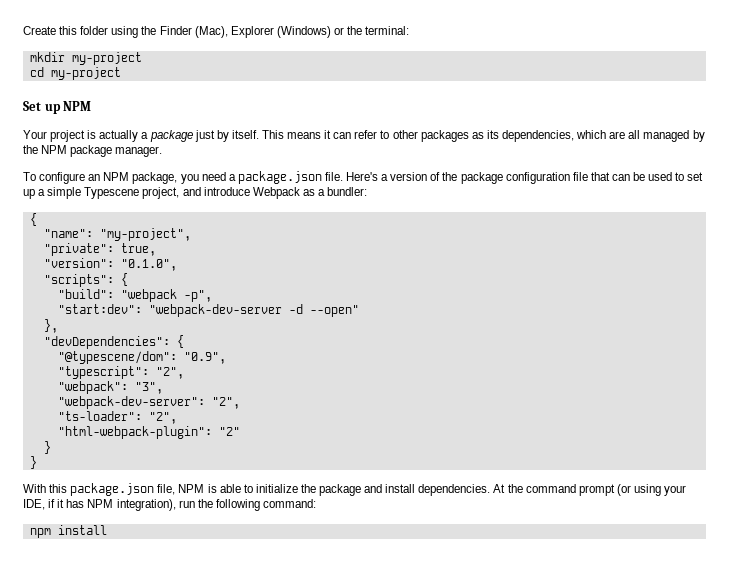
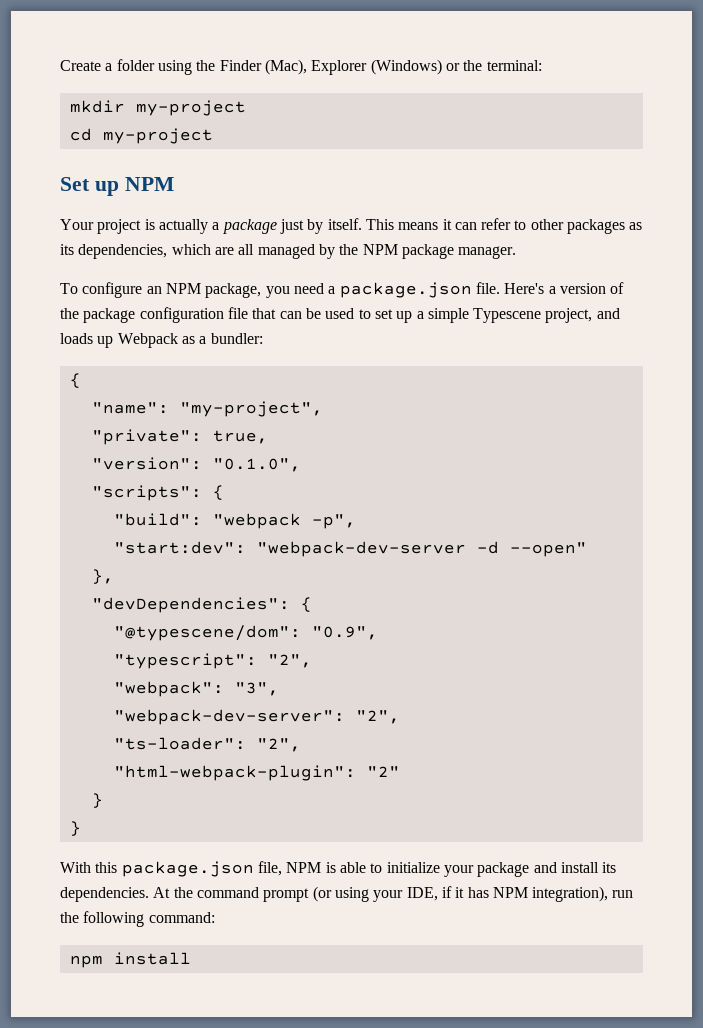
[59,26,78,35] this -> [105,63,113,71] a
[203,187,250,196] introduce -> [60,333,114,348] loads up
[300,484,316,493] the -> [443,865,474,877] your
(416, 488) none -> [602,862,617,873] its

